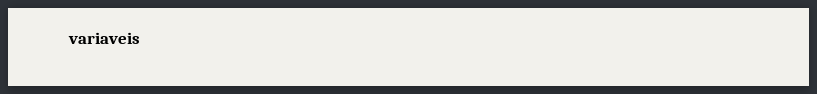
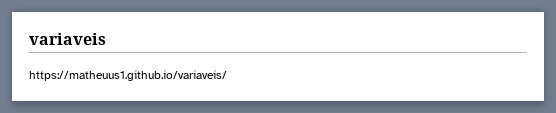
(140, 38) none -> [29,70,227,81] // https://matheuus1.github.io/variaveis/

